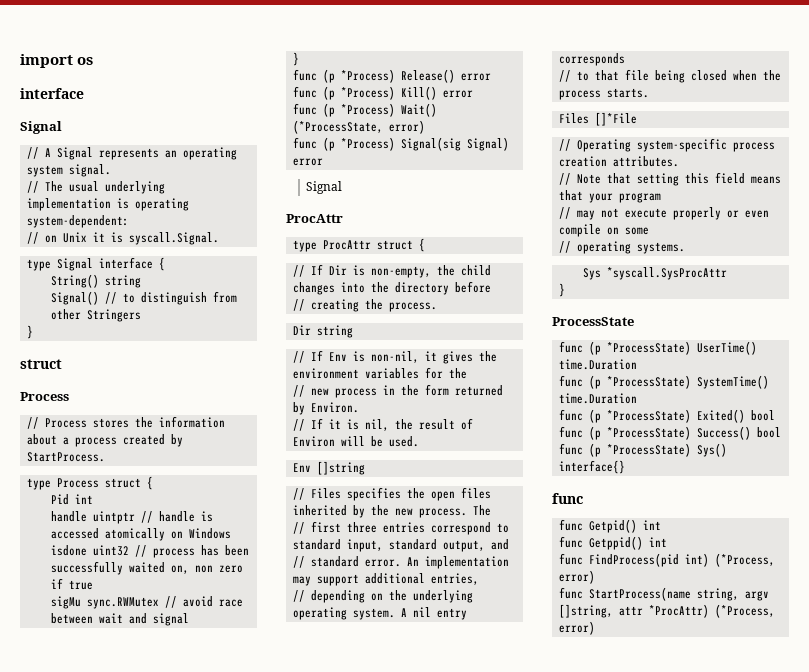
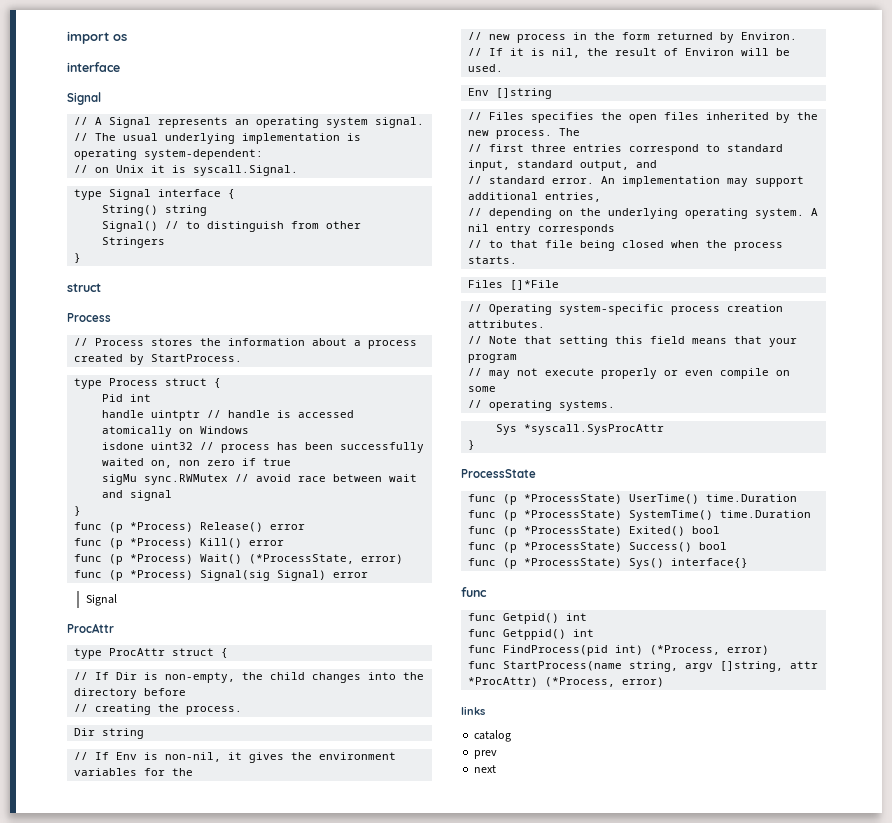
(596, 628) none -> [461,706,485,715] [474,730,512,742] [474,750,498,759] [474,765,497,773] // links // catalog // prev // next

